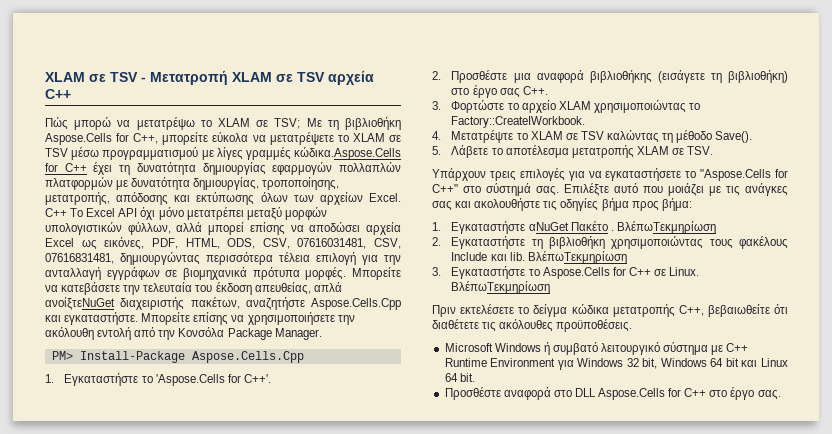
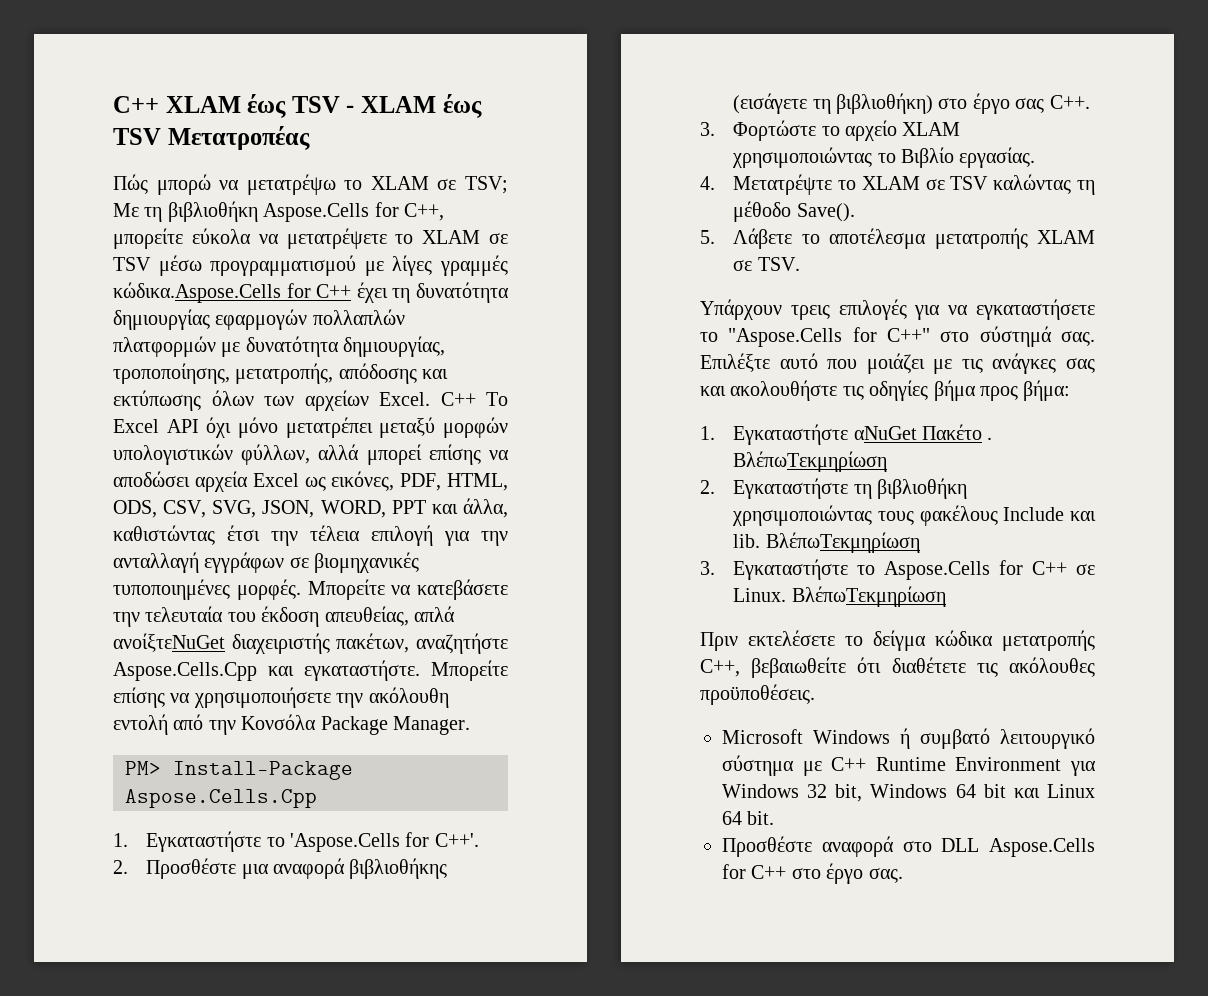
[45,70,374,85] [45,89,71,99] XLAM σε TSV - Μετατροπή XLAM σε TSV αρχεία C++ -> [113,94,482,118] [113,126,310,150] C++ XLAM έως TSV - XLAM έως TSV Μετατροπέας
[297,238,401,249] [45,252,273,265] 07616031481, CSV, 07616831481, δημιουργώντας περισσότερα -> [212,498,509,518] [113,525,298,546] SVG, JSON, WORD, PPT και άλλα, καθιστώντας έτσι την
[183,267,300,280] βιομηχανικά πρότυπα -> [314,552,420,573] [113,579,230,600] βιομηχανικές τυποποιημένες
[451,116,586,128] Factory::CreateIWorkbook. -> [901,147,1036,168] Βιβλίο εργασίας.

